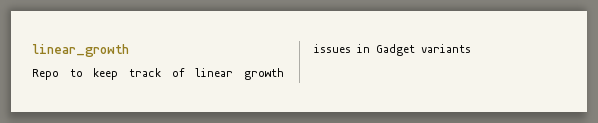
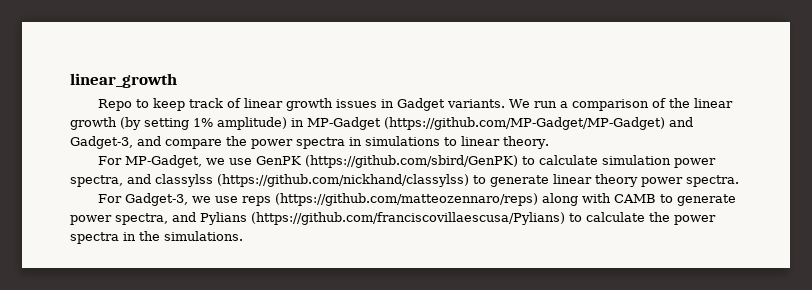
[421,44,471,53] variants -> [447,98,734,111] [70,117,693,130] [70,136,549,149] [98,155,717,168] [70,174,739,187] [98,193,737,206] [70,212,716,225] [70,231,243,244] variants. We run a comparison of the linear growth (by setting 1% amplitude) in MP-Gadget (https://github.com/MP-Gadget/MP-Gadget) and Gadget-3, and compare the power spectra in simulations to linear theory. // For MP-Gadget, we use GenPK (https://github.com/sbird/GenPK) to calculate simulation power spectra, and classylss (https://github.com/nickhand/classylss) to generate linear theory power spectra. // For Gadget-3, we use reps (https://github.com/matteozennaro/reps) along with CAMB to generate power spectra, and Pylians (https://github.com/franciscovillaescusa/Pylians) to calculate the power spectra in the simulations.

